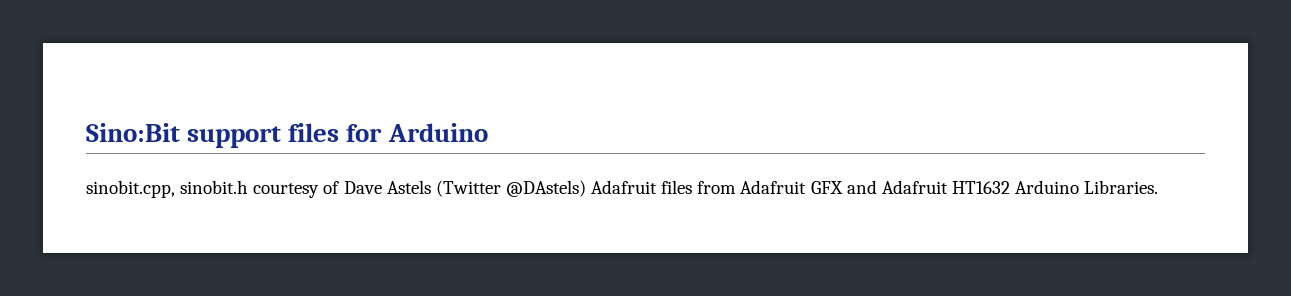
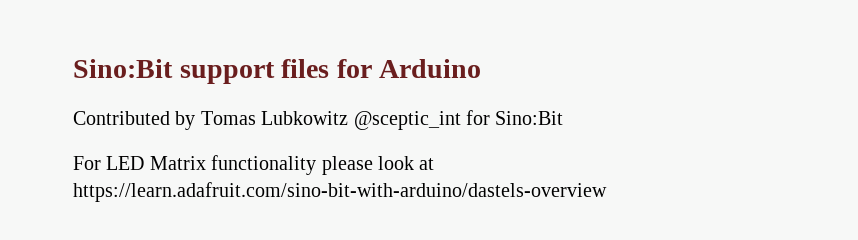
[86,180,1159,198] sinobit.cpp, sinobit.h courtesy of Dave Astels (Twitter @DAstels) Adafruit files from Adafruit GFX and Adafruit HT1632 Arduino Libraries. -> [73,110,564,130] [73,155,435,175] [73,182,607,202] Contributed by Tomas Lubkowitz @sceptic_int for Sino:Bit // For LED Matrix functionality please look at https://learn.adafruit.com/sino-bit-with-arduino/dastels-overview

